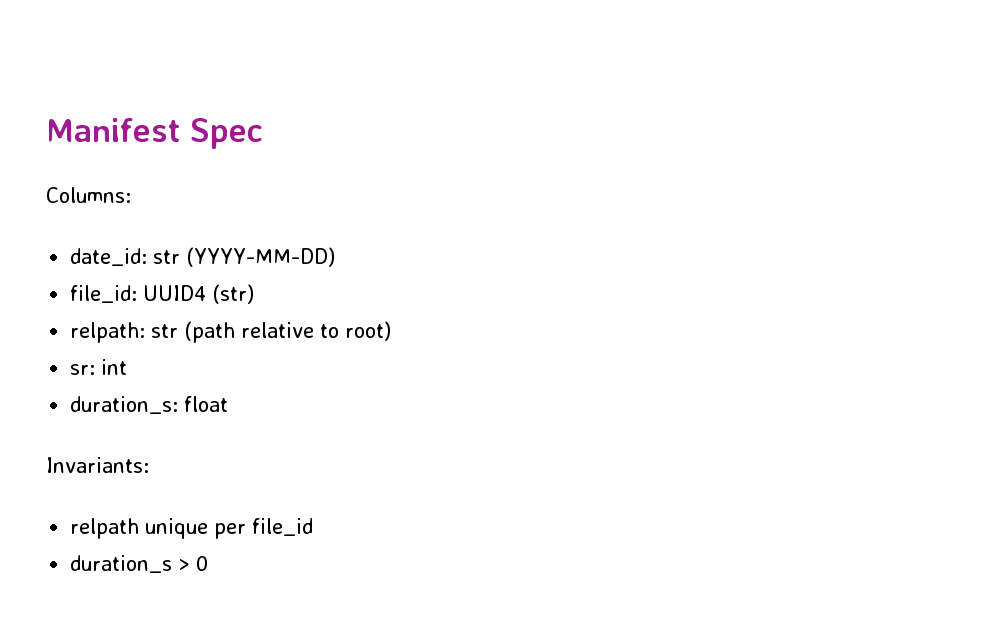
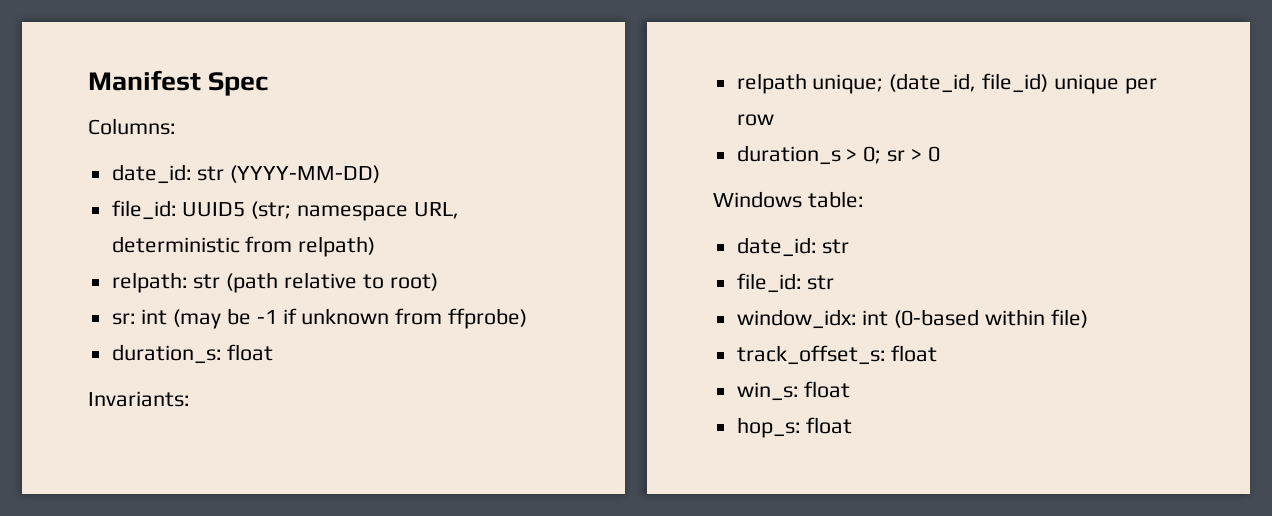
[143,284,255,304] UUID4 (str) -> [182,201,459,221] [111,236,376,257] UUID5 (str; namespace URL, deterministic from relpath)
(128, 367) none -> [173,308,528,329] (may be -1 if unknown from ffprobe)
(140, 528) none -> [812,73,1049,94] unique; (date_id, file_id)
[252,518,314,536] file_id -> [736,114,774,126] row
[196,556,209,571] 0 -> [863,146,940,164] [713,191,864,208] [736,237,850,257] [736,273,835,293] [736,309,1088,329] [736,345,938,365] [736,381,851,401] [736,417,853,438] 0; sr > 0 // Windows table: // date_id: str // file_id: str // window_idx: int (0-based within file) // track_offset_s: float // win_s: float // hop_s: float

